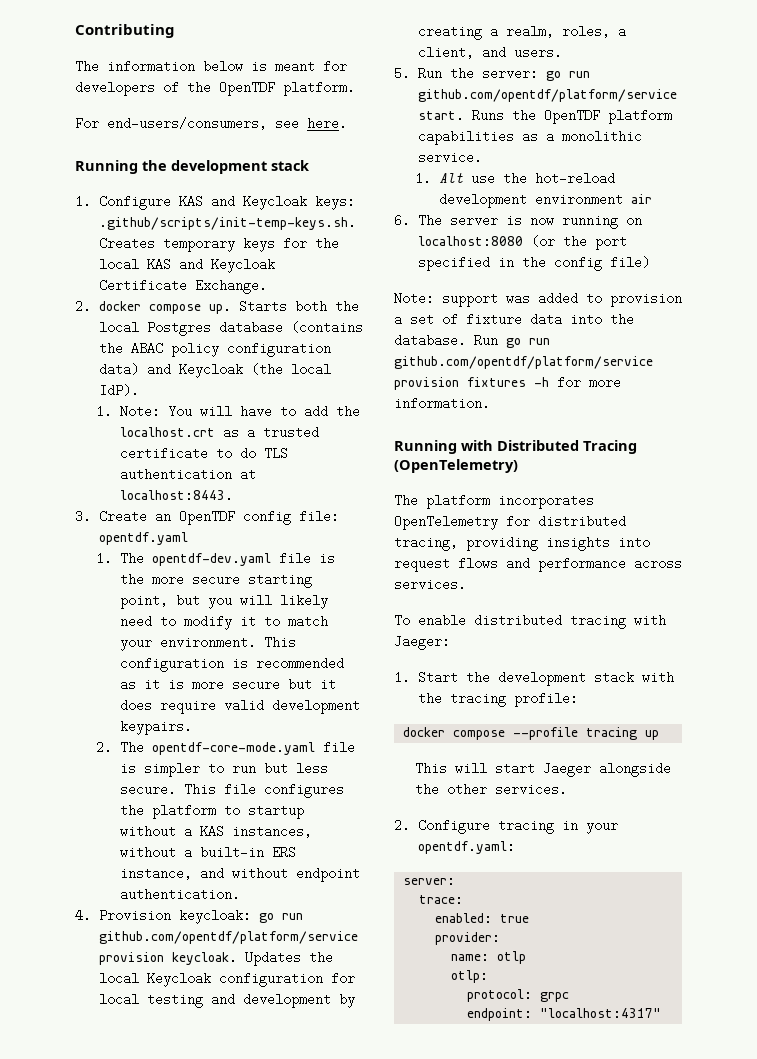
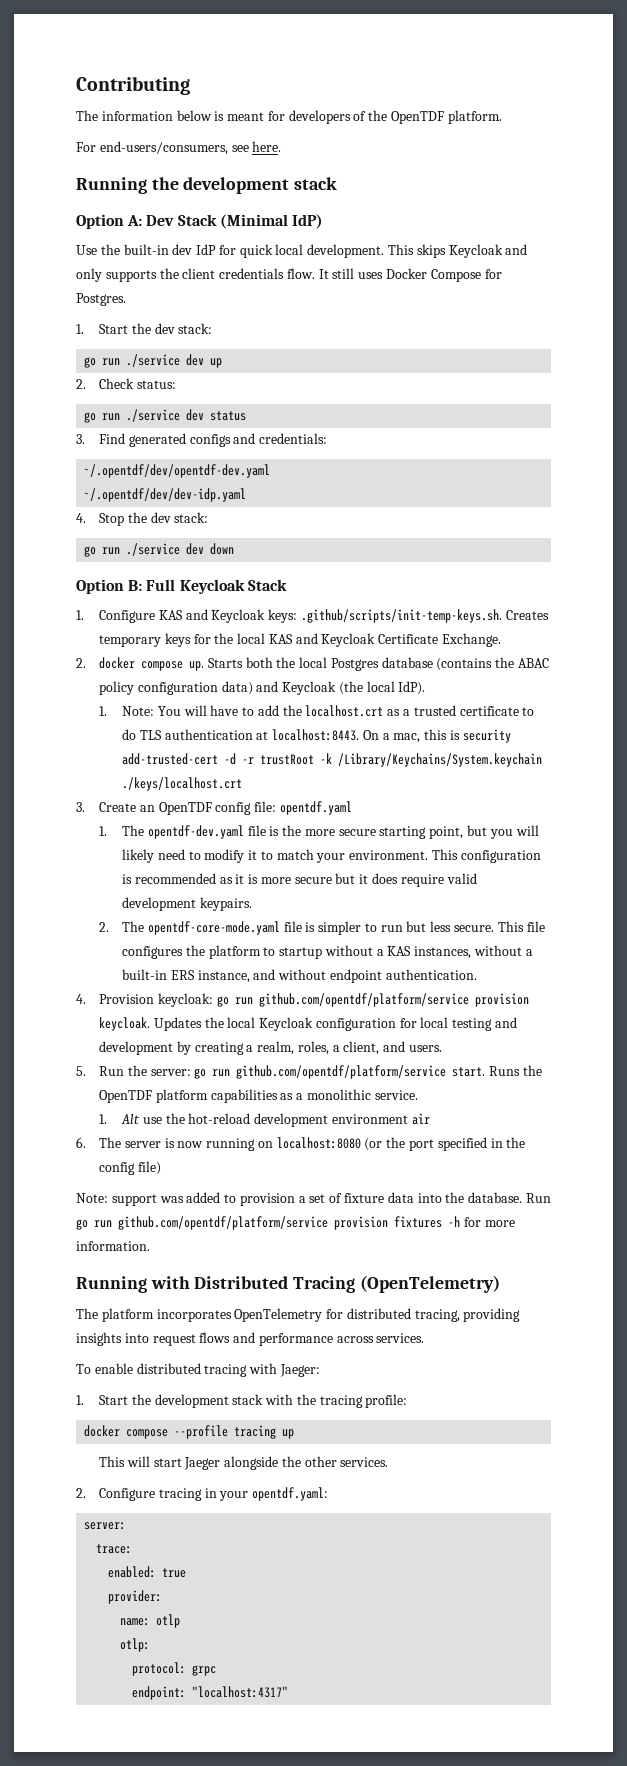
(309, 165) none -> [76,214,323,229] [76,244,528,258] [76,268,502,282] [76,293,126,306] [76,323,213,334] [84,354,223,368] [76,378,176,389] [84,409,247,423] [76,433,328,447] [84,464,271,478] [84,488,247,502] [76,512,209,526] [84,543,235,557] [76,579,287,594] // Option A: Dev Stack (Minimal IdP) // Use the built-in dev IdP for quick local development. This skips Keycloak and only supports the client credentials flow. It still uses Docker Compose for Postgres. // 1. Start the dev stack: // go run ./service dev up // 2. Check status: // go run ./service dev status // 3. Find generated configs and credentials: // ~/.opentdf/dev/opentdf-dev.yaml // ~/.opentdf/dev/dev-idp.yaml // 4. Stop the dev stack: // go run ./service dev down // Option B: Full Keycloak Stack
(234, 495) none -> [362,729,511,743] [121,753,542,767] [121,777,242,791] On a mac, this is security add-trusted-cert -d -r trustRoot -k /Library/Keychains/System.keychain ./keys/localhost.crt

